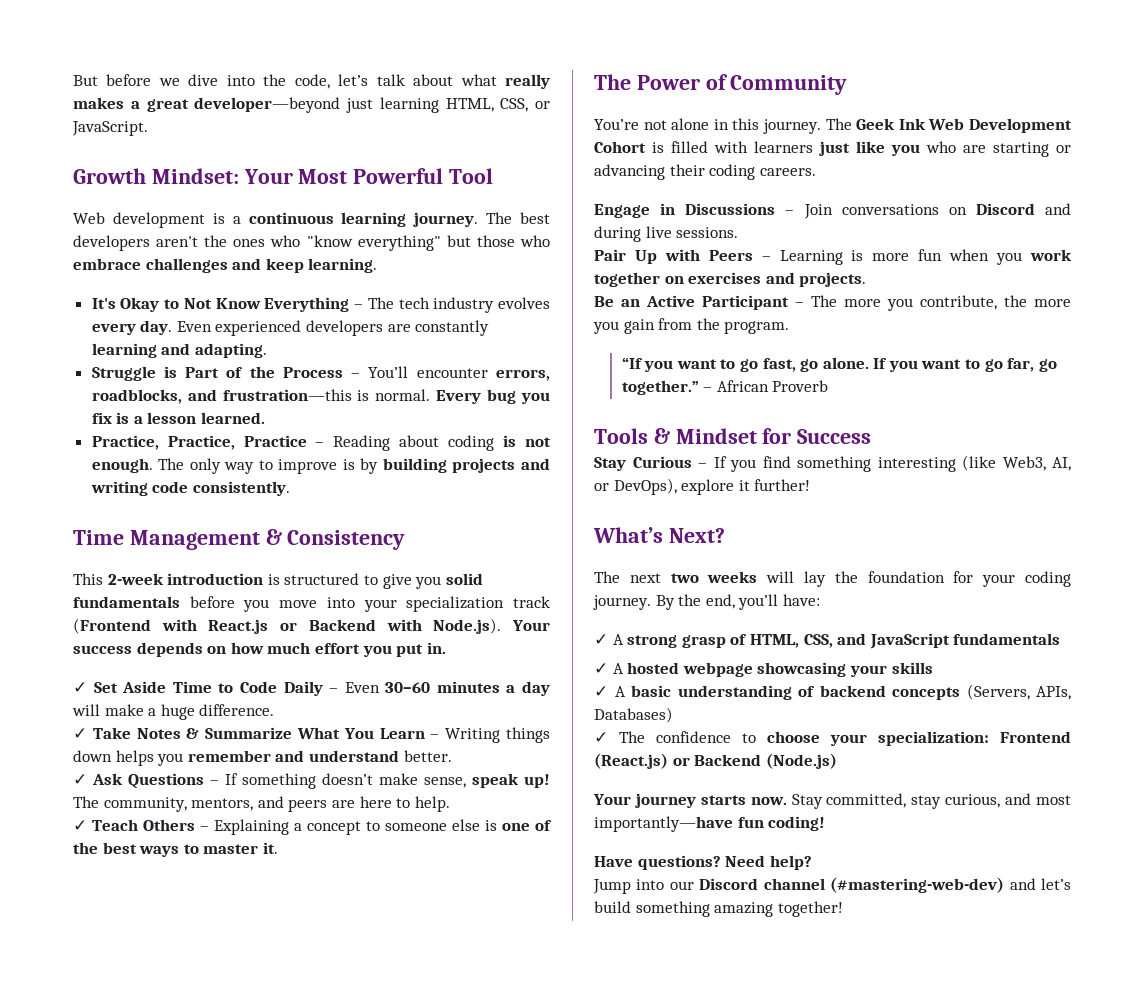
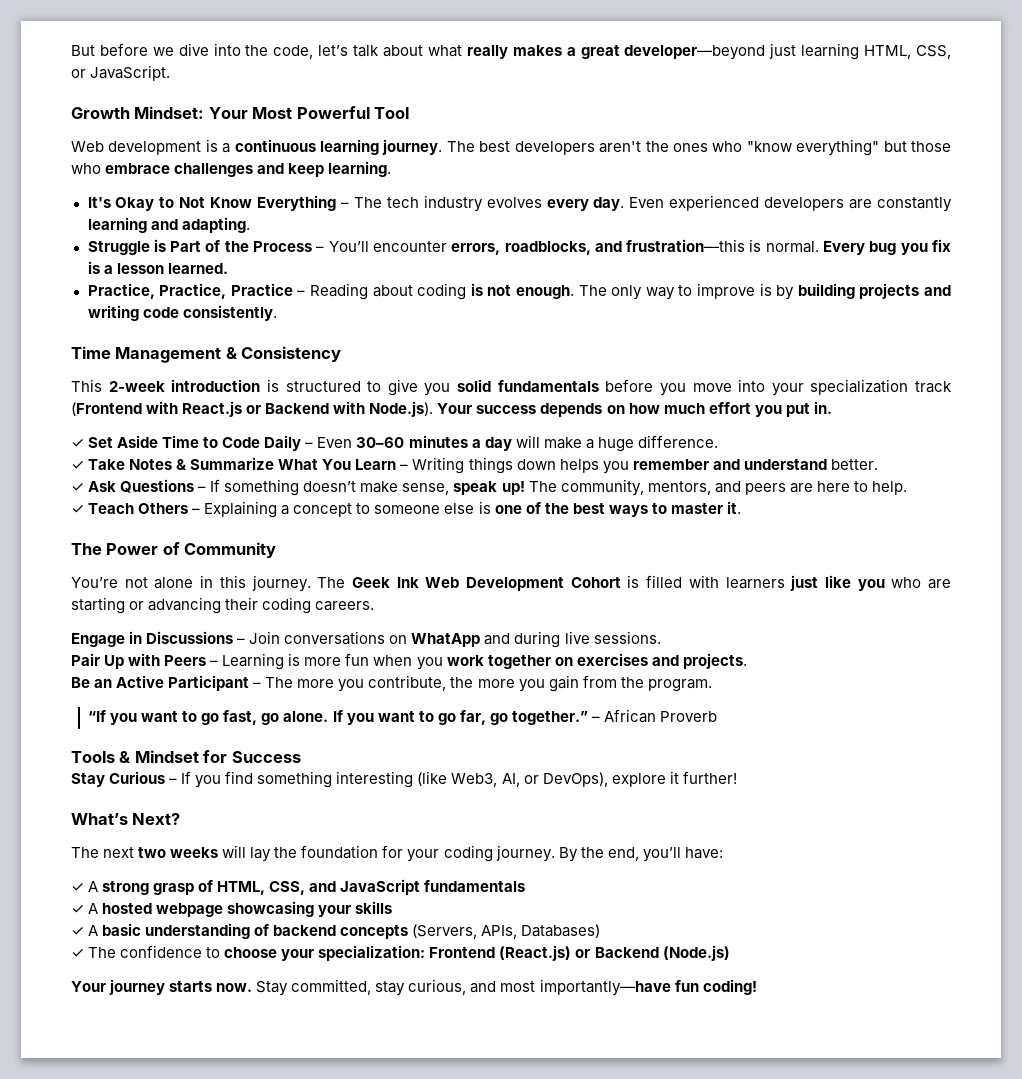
[975,203,1035,215] Discord -> [411,633,481,647] WhatApp
[594,855,812,870] [593,877,1071,894] [594,901,843,917] // Have questions? Need help? // Jump into our Discord channel (#mastering-web-dev) and let’s build something amazing together! -> (757, 987) none

